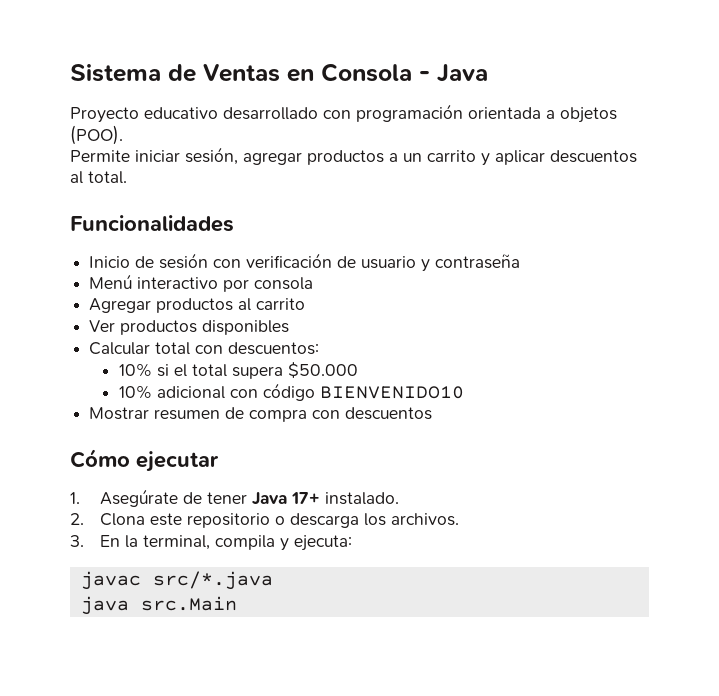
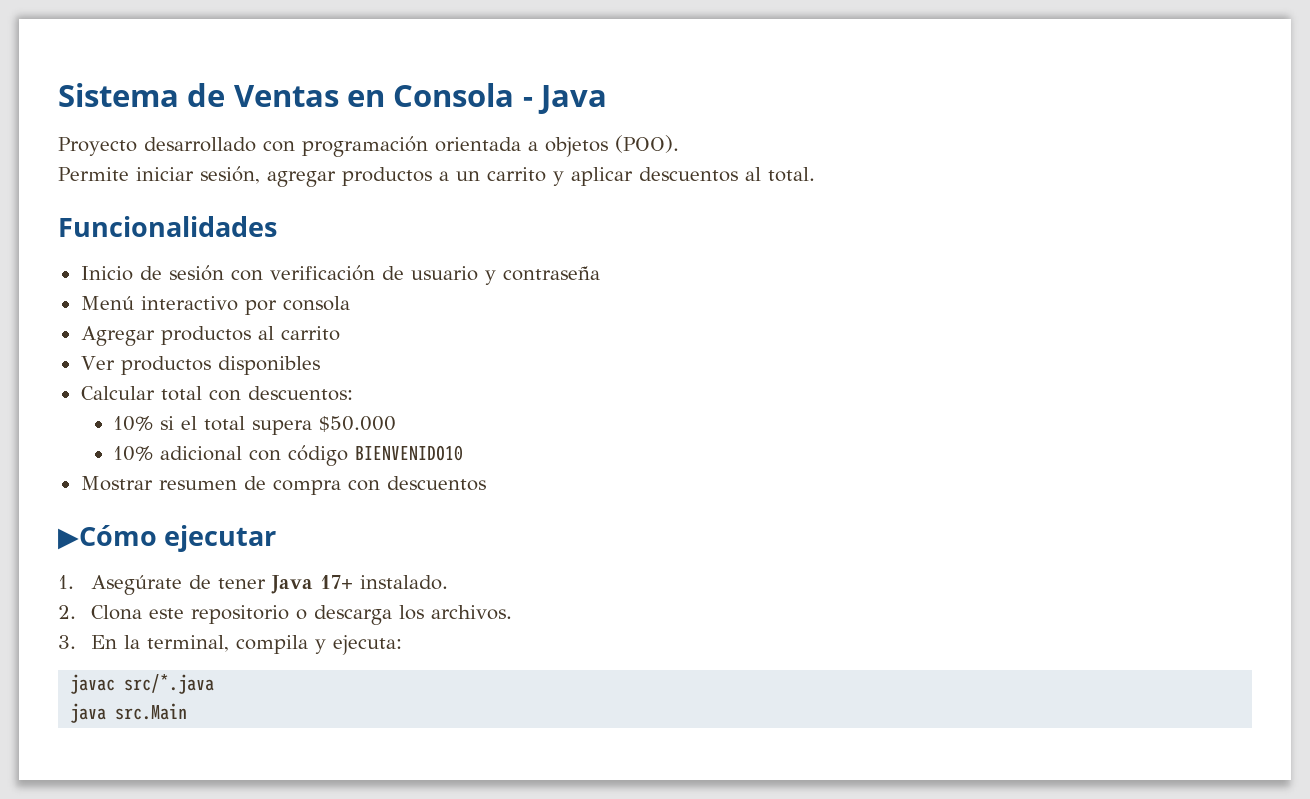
[144,107,218,119] educativo -> (137, 146) none
[70,449,130,468] Cómo -> [58,525,157,550] ▶Cómo

